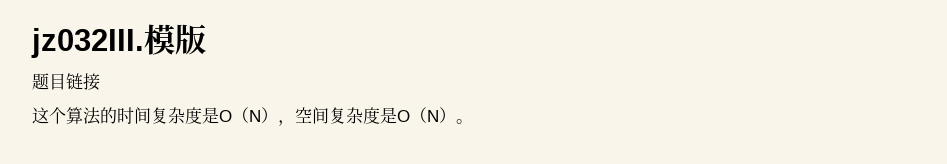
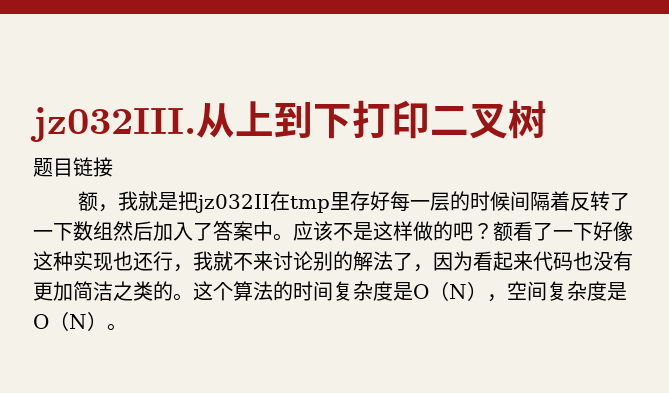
[144,24,206,55] [32,73,100,91] 模版 // 题目链接 // -> [196,100,547,139] [33,157,113,177] [78,191,631,213] [33,221,633,241] [33,251,633,272] [33,281,193,301] 从上到下打印二叉树 // 题目链接 // 额，我就是把jz032II在tmp里存好每一层的时候间隔着反转了一下数组然后加入了答案中。应该不是这样做的吧？额看了一下好像这种实现也还行，我就不来讨论别的解法了，因为看起来代码也没有更加简洁之类的。

